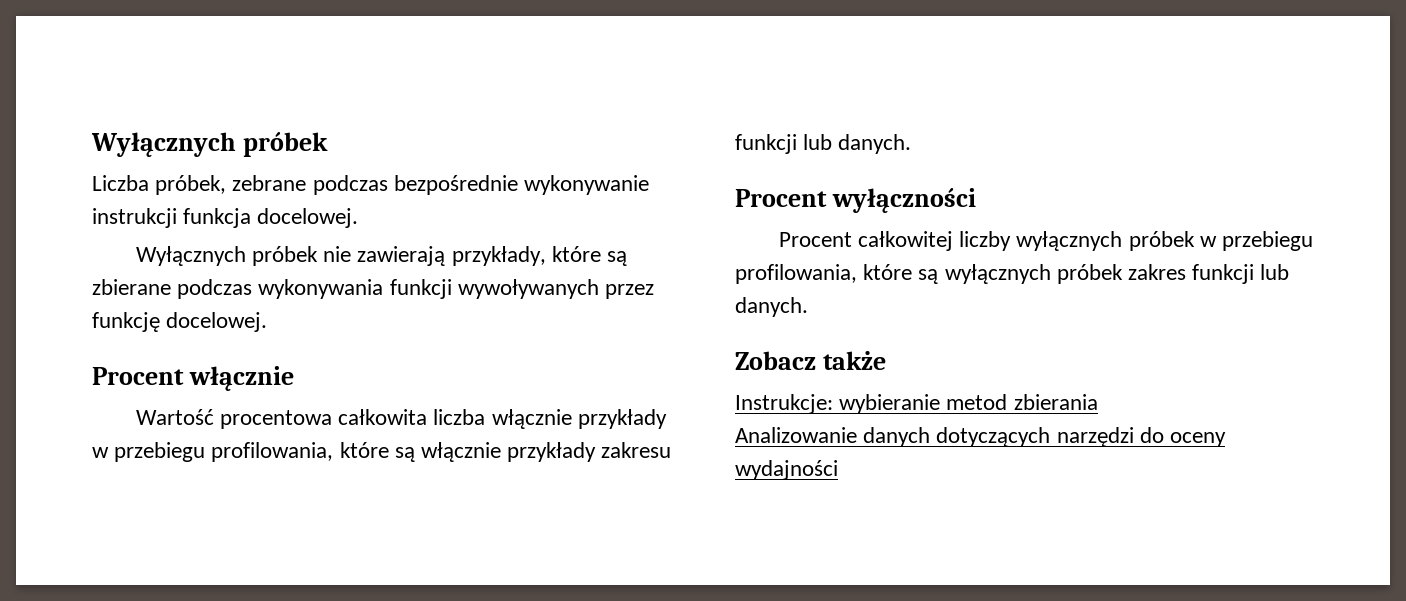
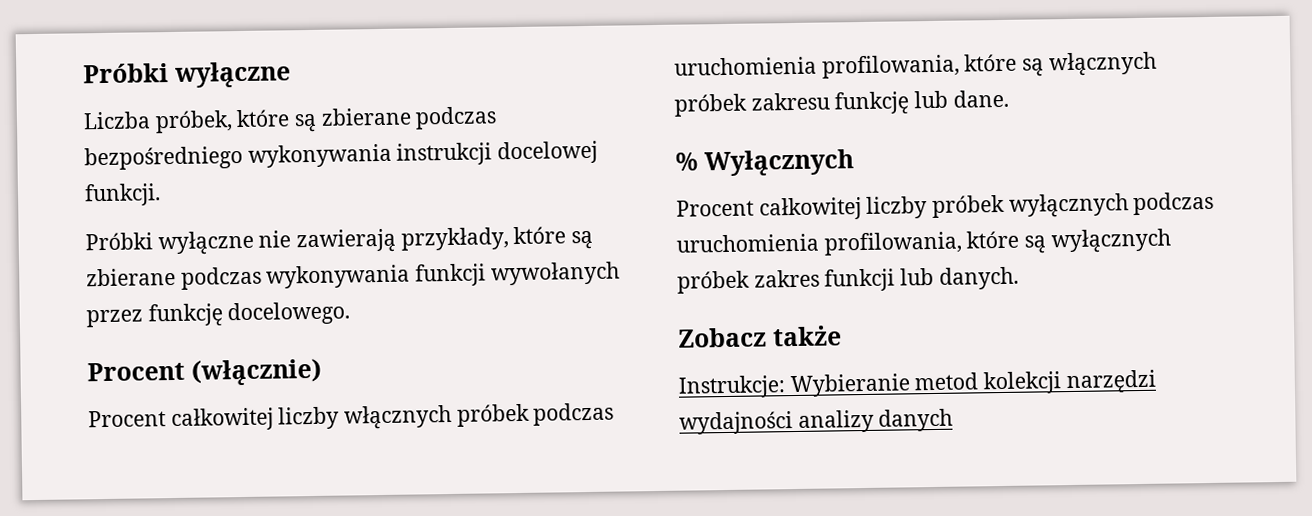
[91,132,328,157] Wyłącznych próbek -> [83,61,291,88] Próbki wyłączne
[232,175,650,195] [92,208,359,228] [135,246,318,266] zebrane podczas bezpośrednie wykonywanie instrukcji funkcja docelowej. // Wyłącznych próbek -> [236,106,498,133] [84,140,599,171] [84,183,161,207] [85,230,254,256] które są zbierane podczas bezpośredniego wykonywania instrukcji docelowej funkcji. // Próbki wyłączne
[457,279,599,299] wywoływanych -> [490,261,620,286] wywołanych
[166,312,268,332] [92,366,294,391] [135,409,667,429] [92,442,672,462] [735,134,912,154] [735,188,976,213] [778,231,1313,251] docelowej. // Procent włącznie // Wartość procentowa całkowita liczba włącznie przykłady w przebiegu profilowania, które są włącznie przykłady zakresu funkcji lub danych. // Procent wyłączności // Procent całkowitej liczby wyłącznych próbek w przebiegu -> [227,301,351,326] [87,358,322,386] [88,402,615,432] [674,51,1157,79] [674,89,1009,117] [675,149,854,177] [676,191,1215,221] [676,233,819,253] docelowego. // Procent (włącznie) // Procent całkowitej liczby włącznych próbek podczas uruchomienia profilowania, które są włącznych próbek zakresu funkcję lub dane. // % Wyłącznych // Procent całkowitej liczby próbek wyłącznych podczas uruchomienia
[839,394,1098,414] [735,427,1227,447] [735,460,838,480] wybieranie metod zbierania // Analizowanie danych dotyczących narzędzi do oceny wydajności -> [789,369,1156,398] [679,408,954,435] Wybieranie metod kolekcji narzędzi wydajności analizy danych

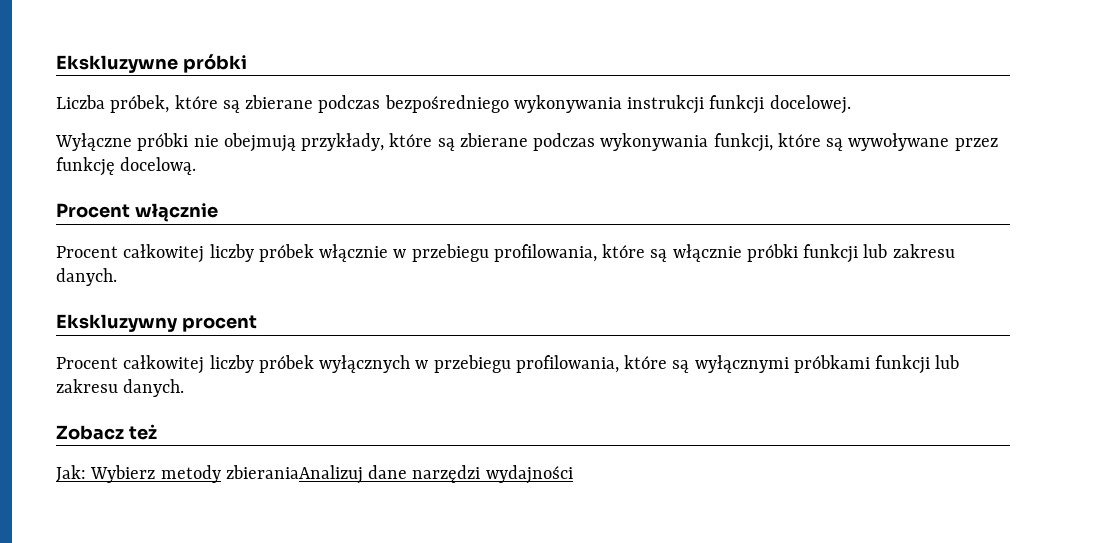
[83,61,291,88] Próbki wyłączne -> [56,54,247,73] Ekskluzywne próbki
[497,140,599,165] [84,183,161,207] [85,228,397,256] docelowej funkcji. // Próbki wyłączne nie zawierają -> [709,95,851,114] [55,133,296,152] funkcji docelowej. // Wyłączne próbki nie obejmują
[415,261,620,287] funkcji wywołanych -> [713,133,950,152] funkcji, które są wywoływane
[227,301,351,326] [87,358,322,386] [88,402,615,432] [674,51,1157,79] [674,89,1009,117] [675,149,854,177] docelowego. // Procent (włącznie) // Procent całkowitej liczby włącznych próbek podczas uruchomienia profilowania, które są włącznych próbek zakresu funkcję lub dane. // % Wyłącznych -> [120,157,197,175] [56,203,218,222] [56,244,955,263] [56,268,117,286] [56,314,257,332] docelową. // Procent włącznie // Procent całkowitej liczby próbek włącznie w przebiegu profilowania, które są włącznie próbki funkcji lub zakresu danych. // Ekskluzywny procent
[1133,191,1215,216] [676,228,1171,256] [677,267,935,294] podczas uruchomienia profilowania, które są wyłącznych próbek zakres funkcji lub -> [415,355,960,374] [56,379,118,393] w przebiegu profilowania, które są wyłącznymi próbkami funkcji lub zakresu
[772,325,842,347] [678,369,1156,399] [679,408,954,435] także // Instrukcje: Wybieranie metod kolekcji narzędzi wydajności analizy danych -> [128,424,157,440] [56,465,573,484] też // Jak: Wybierz metody zbieraniaAnalizuj dane narzędzi wydajności

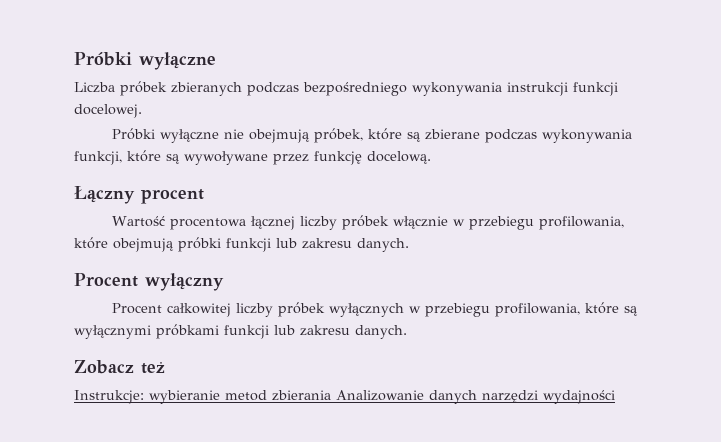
[56,54,247,73] Ekskluzywne próbki -> [74,52,216,70] Próbki wyłączne
[110,95,314,113] próbek, które są zbierane -> [120,81,242,96] próbek zbieranych
[55,133,189,151] Wyłączne próbki -> [111,128,219,143] Próbki wyłączne
[301,133,385,151] przykłady, -> [313,128,363,143] próbek,
[56,203,218,222] [56,244,205,263] Procent włącznie // Procent całkowitej -> [74,186,204,204] [111,216,295,230] Łączny procent // Wartość procentowa łącznej
[650,244,742,262] są włącznie -> [113,238,174,252] obejmują
[56,314,257,332] Ekskluzywny procent -> [74,273,224,291] Procent wyłączny
[56,465,408,484] Jak: Wybierz metody zbieraniaAnalizuj dane -> [74,390,477,404] Instrukcje: wybieranie metod zbierania Analizowanie danych

